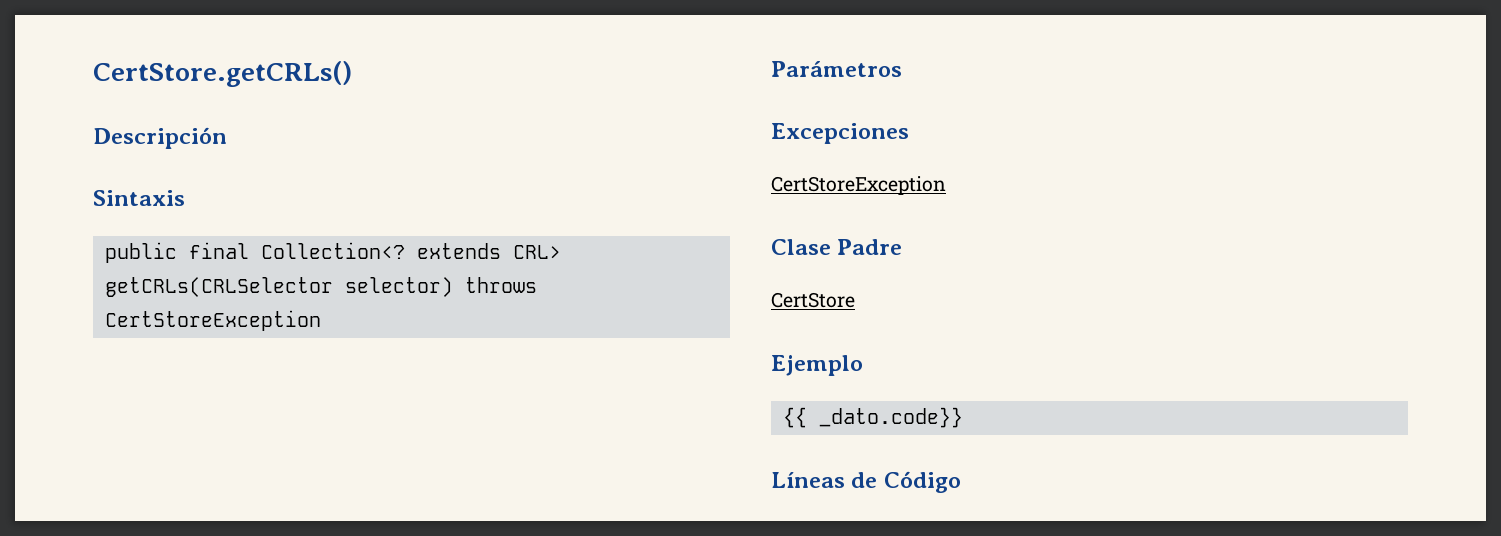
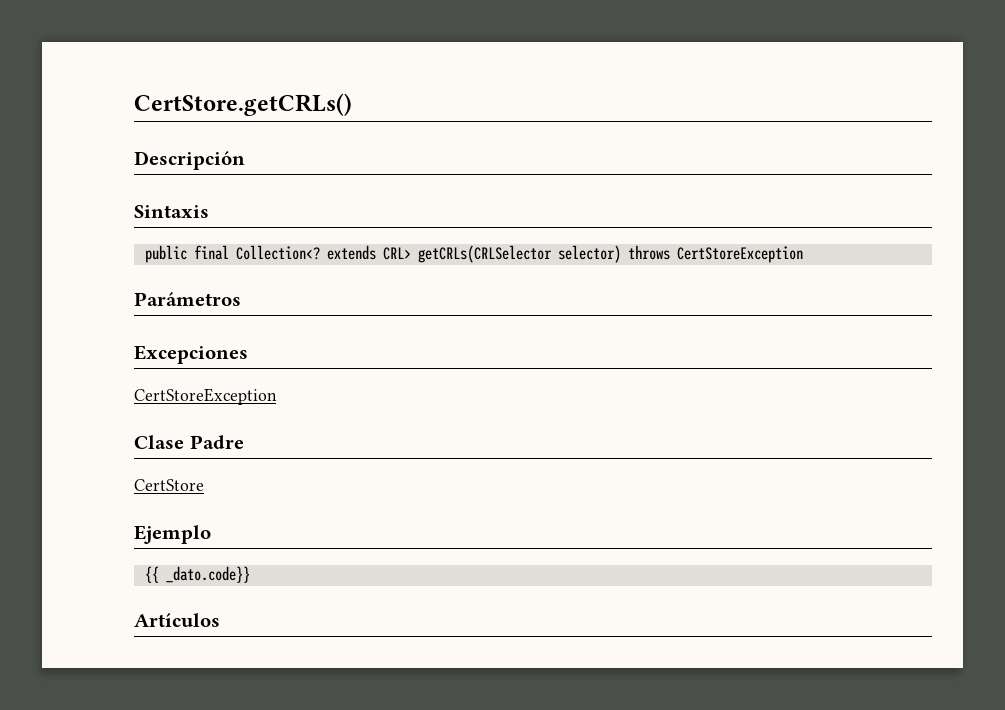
[771,471,961,493] Líneas de Código -> [134,613,220,627] Artículos

